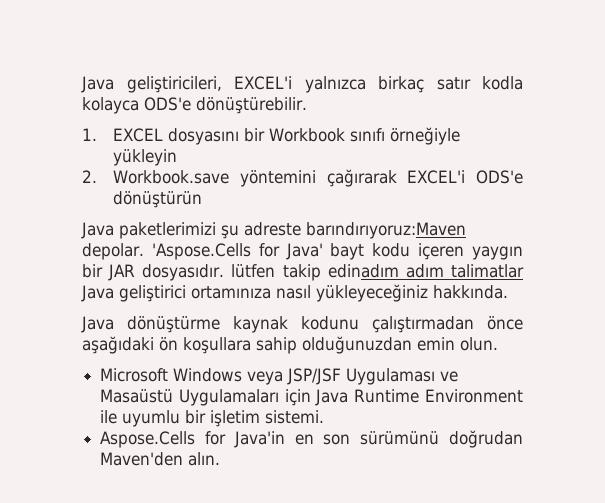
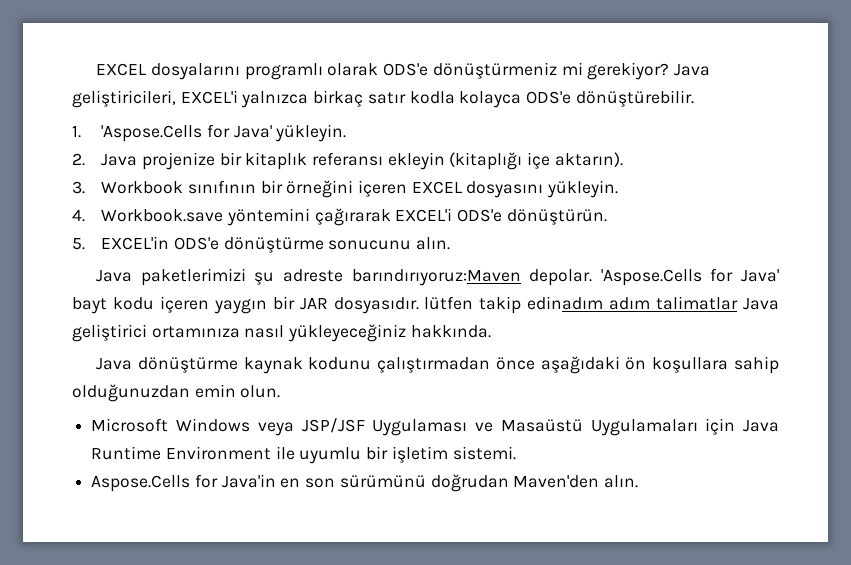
(81, 84) none -> [96,62,670,80] EXCEL dosyalarını programlı olarak ODS'e dönüştürmeniz mi gerekiyor?
[113,127,461,145] [113,149,178,166] [82,170,97,183] EXCEL dosyasını bir Workbook sınıfı örneğiyle yükleyin // 2. -> [101,124,347,142] [72,152,623,170] [72,180,619,198] [72,209,85,222] 'Aspose.Cells for Java' yükleyin. // 2. Java projenize bir kitaplık referansı ekleyin (kitaplığı içe aktarın). // 3. Workbook sınıfının bir örneğini içeren EXCEL dosyasını yükleyin. // 4.
[113,191,203,208] dönüştürün -> [506,209,607,225] [72,236,450,253] dönüştürün. // 5. EXCEL'in ODS'e dönüştürme sonucunu alın.

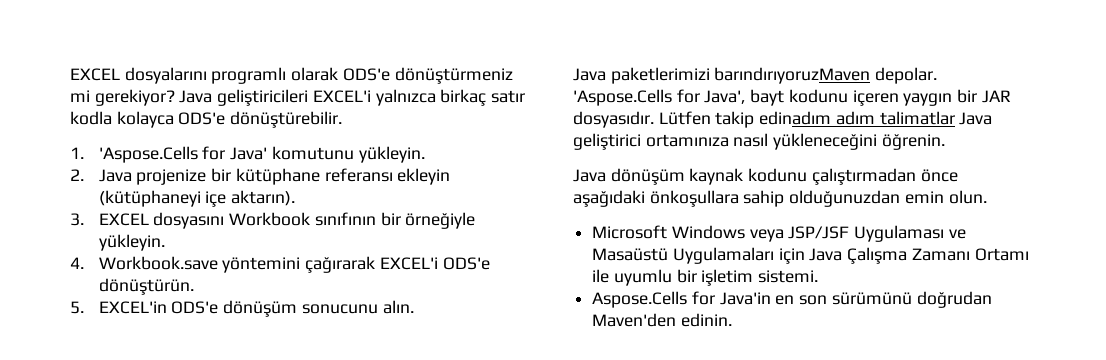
[72,90,176,108] geliştiricileri, -> [217,89,309,106] geliştiricileri
(272, 131) none -> [271,146,354,160] komutunu
[245,152,308,170] kitaplık -> [235,168,320,185] kütüphane
[449,152,523,170] (kitaplığı -> [98,190,201,207] (kütüphaneyi
(85, 187) none -> [98,212,225,229] EXCEL dosyasını
[286,180,544,198] örneğini içeren EXCEL dosyasını -> [405,212,476,229] örneğiyle
[223,237,324,253] dönüştürme -> [223,300,298,317] dönüşüm
[254,268,779,286] [72,297,154,314] şu adreste barındırıyoruz:Maven depolar. 'Aspose.Cells for Java' bayt kodu -> [714,67,938,84] [573,89,848,106] barındırıyoruzMaven depolar. 'Aspose.Cells for Java', bayt kodunu
[424,296,474,310] lütfen -> [658,111,711,125] Lütfen
[288,324,491,342] [96,357,238,373] yükleyeceğiniz hakkında. // Java dönüştürme -> [773,133,945,150] [573,168,685,185] yükleneceğini öğrenin. // Java dönüşüm
[625,357,729,373] ön koşullara -> [649,190,739,207] önkoşullara
[91,446,271,460] Runtime Environment -> [847,247,1029,264] Çalışma Zamanı Ortamı
[604,475,639,488] alın. -> [680,313,732,327] edinin.

